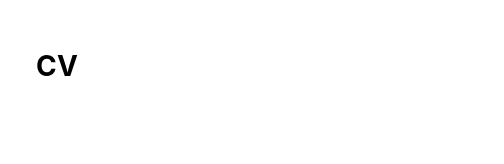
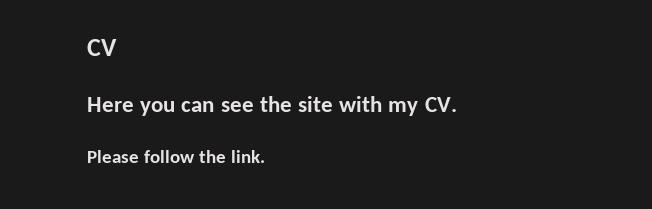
(78, 65) none -> [87,96,457,116] [87,150,265,163] // Here you can see the site with my CV. // Please follow the link.

